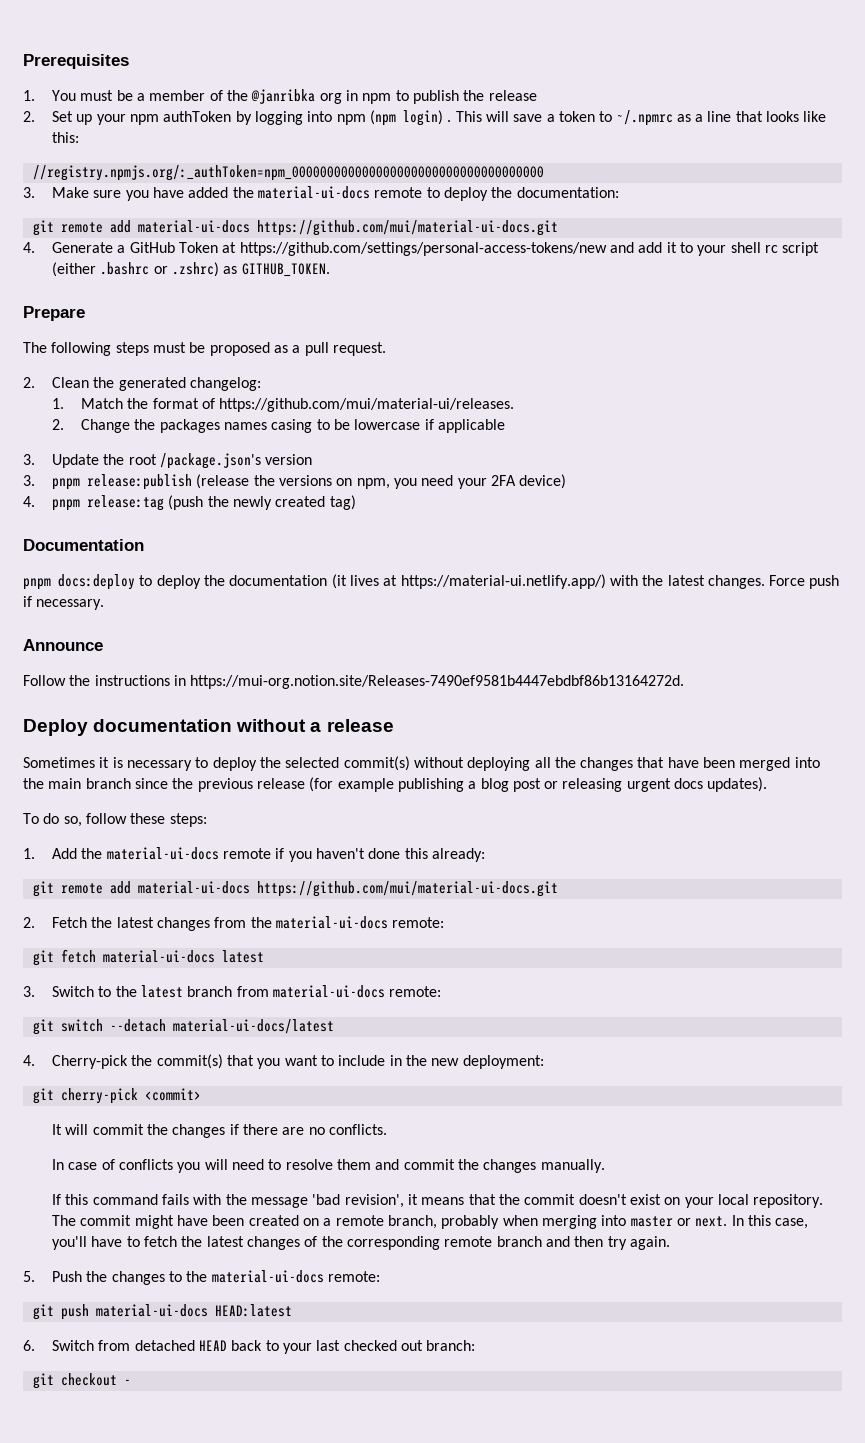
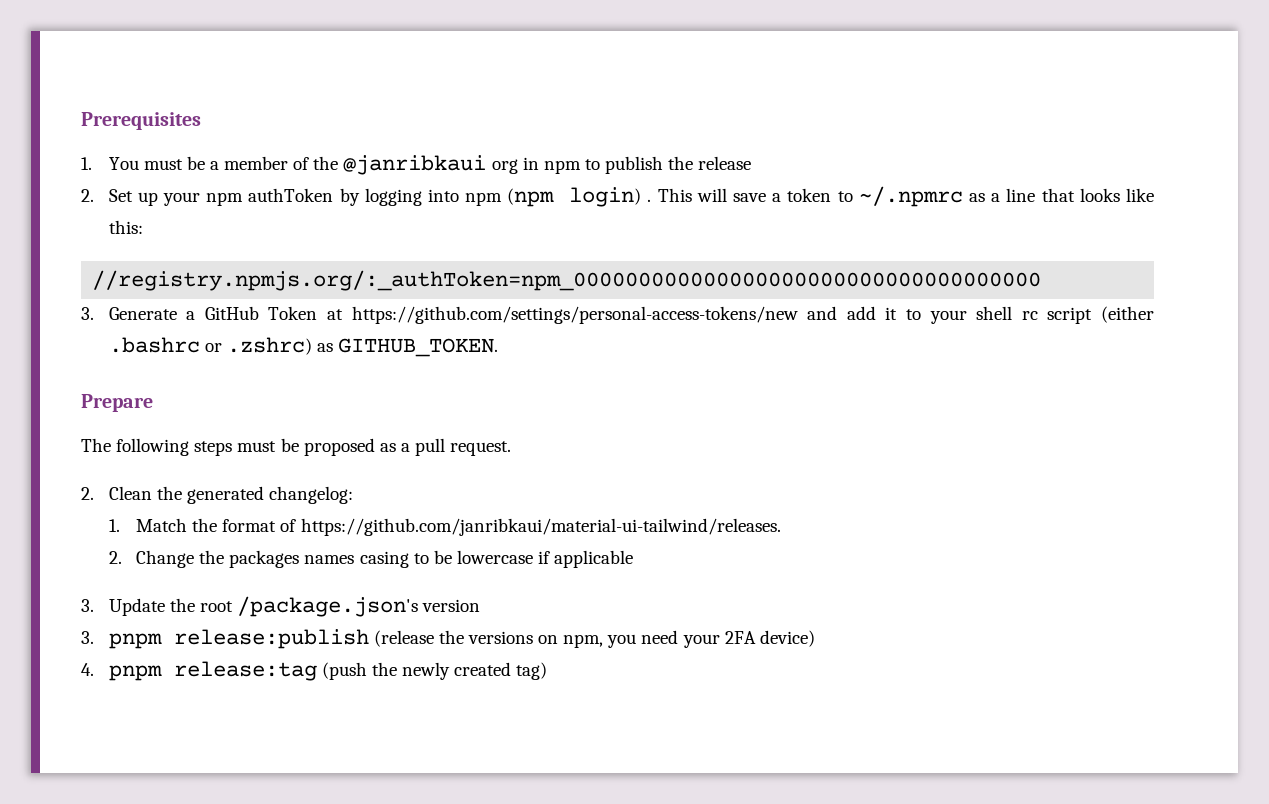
[251,89,316,104] @janribka -> [343,155,487,175] @janribkaui
[52,186,619,201] [32,220,558,236] [23,242,35,253] Make sure you have added the material-ui-docs remote to deploy the documentation: // git remote add material-ui-docs https://github.com/mui/material-ui-docs.git // 4. -> (94, 313) none
[219,398,515,412] https://github.com/mui/material-ui/releases. -> [300,518,781,536] https://github.com/janribkaui/material-ui-tailwind/releases.
[23,539,144,551] [23,574,840,590] [23,596,105,610] [23,639,103,651] [23,675,685,689] [23,719,394,736] [23,756,820,771] [23,777,768,792] [23,813,207,827] [23,847,485,862] [32,881,558,897] [23,916,445,931] [32,949,264,966] [23,985,442,998] [32,1019,334,1035] [23,1054,544,1069] [32,1088,201,1104] [52,1124,387,1138] [52,1159,605,1173] [52,1194,824,1208] [52,1215,809,1229] [52,1236,670,1250] [23,1270,380,1285] [32,1304,292,1320] [23,1340,476,1354] [32,1373,131,1389] // Documentation // pnpm docs:deploy to deploy the documentation (it lives at https://material-ui.netlify.app/) with the latest changes. Force push if necessary. // Announce // Follow the instructions in https://mui-org.notion.site/Releases-7490ef9581b4447ebdbf86b13164272d. // Deploy documentation without a release // Sometimes it is necessary to deploy the selected commit(s) without deploying all the changes that have been merged into the main branch since the previous release (for example publishing a blog post or releasing urgent docs updates). // To do so, follow these steps: // 1. Add the material-ui-docs remote if you haven't done this already: // git remote add material-ui-docs https://github.com/mui/material-ui-docs.git // 2. Fetch the latest changes from the material-ui-docs remote: // git fetch material-ui-docs latest // 3. Switch to the latest branch from material-ui-docs remote: // git switch --detach material-ui-docs/latest // 4. Cherry-pick the commit(s) that you want to include in the new deployment: // git cherry-pick <commit> // It will commit the changes if there are no conflicts. // In case of conflicts you will need to resolve them and commit the changes manually. // If this command fails with the message 'bad revision', it means that the commit doesn't exist on your local repository. The commit might have been created on a remote branch, probably when merging into master or next. In this case, you'll have to fetch the latest changes of the corresponding remote branch and then try again. // 5. Push the changes to the material-ui-docs remote: // git push material-ui-docs HEAD:latest // 6. Switch from detached HEAD back to your last checked out branch: // git checkout - -> (548, 671) none

